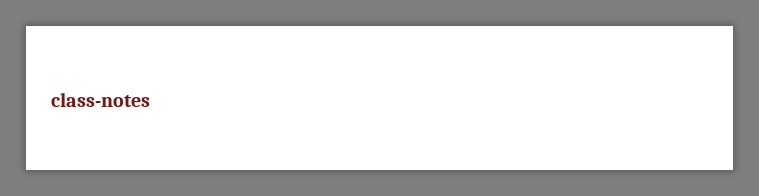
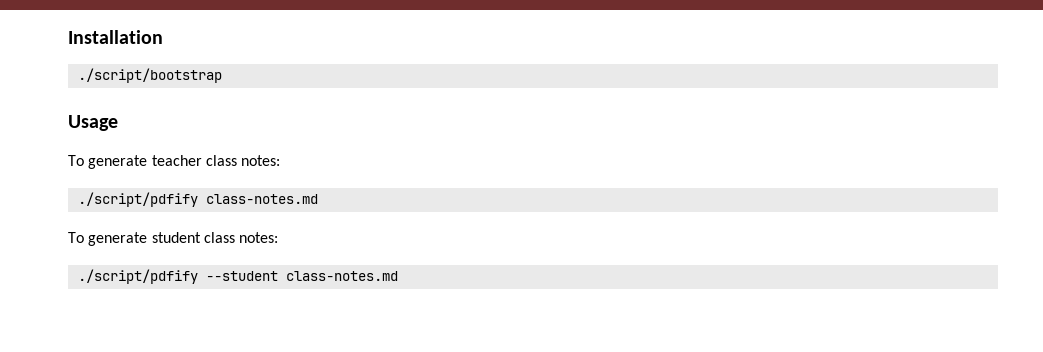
[51,92,150,107] class-notes -> [68,30,163,44] [77,68,222,83] [68,115,118,131] [68,155,281,169] [77,192,318,207] [68,232,279,246] [77,269,398,284] Installation // ./script/bootstrap // Usage // To generate teacher class notes: // ./script/pdfify class-notes.md // To generate student class notes: // ./script/pdfify --student class-notes.md

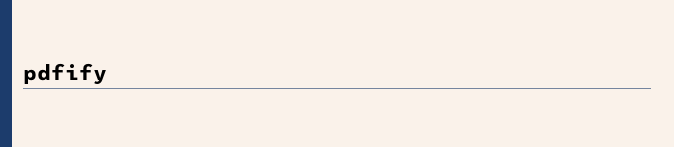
[68,30,163,44] [77,68,222,83] [68,115,118,131] [68,155,281,169] [77,192,318,207] [68,232,279,246] [77,269,398,284] Installation // ./script/bootstrap // Usage // To generate teacher class notes: // ./script/pdfify class-notes.md // To generate student class notes: // ./script/pdfify --student class-notes.md -> [23,63,107,85] pdfify

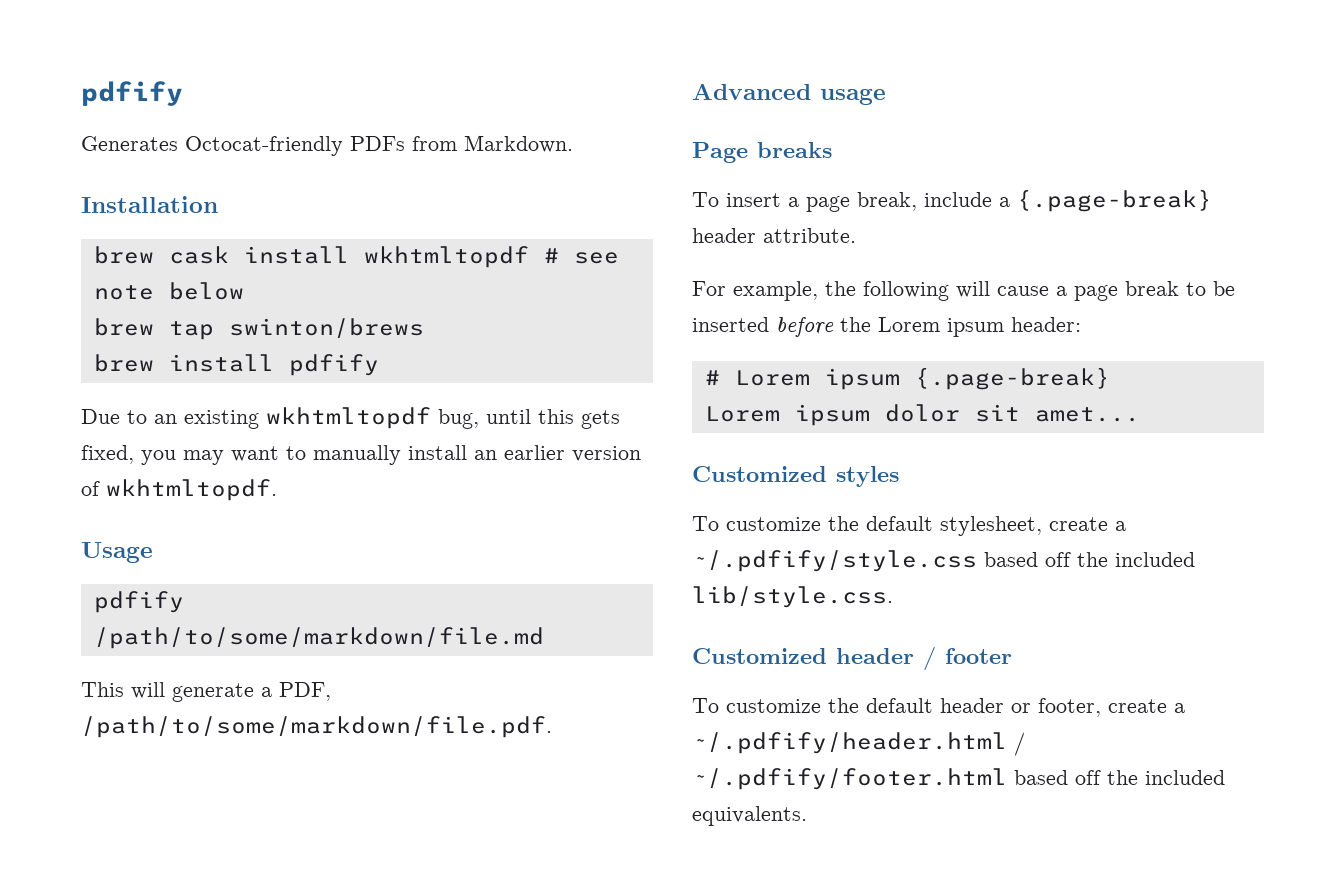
[23,63,107,85] pdfify -> [81,81,183,106] [81,135,573,156] [81,196,218,213] [93,246,619,268] [93,282,244,300] [93,318,424,340] [93,354,379,376] [81,407,620,429] [81,445,641,465] [81,479,277,501] [81,542,153,563] [93,591,184,613] [93,627,544,649] [81,682,331,702] [81,716,552,738] [692,83,886,105] [692,142,832,163] [692,189,1212,212] [692,228,856,243] [692,281,1235,301] [692,317,1081,337] [704,367,1110,390] [704,404,1140,426] [692,466,899,487] [692,516,1126,536] [692,550,1195,572] [692,586,893,608] [692,646,1012,671] [692,698,1185,717] [692,732,1025,756] [692,768,1225,790] [692,806,807,826] pdfify // Generates Octocat-friendly PDFs from Markdown. // Installation // brew cask install wkhtmltopdf # see note below // brew tap swinton/brews // brew install pdfify // Due to an existing wkhtmltopdf bug, until this gets fixed, you may want to manually install an earlier version of wkhtmltopdf. // Usage // pdfify /path/to/some/markdown/file.md // This will generate a PDF, /path/to/some/markdown/file.pdf. // Advanced usage // Page breaks // To insert a page break, include a {.page-break} header attribute. // For example, the following will cause a page break to be inserted before the Lorem ipsum header: // # Lorem ipsum {.page-break} // Lorem ipsum dolor sit amet... // Customized styles // To customize the default stylesheet, create a ~/.pdfify/style.css based off the included lib/style.css. // Customized header / footer // To customize the default header or footer, create a ~/.pdfify/header.html / ~/.pdfify/footer.html based off the included equivalents.

